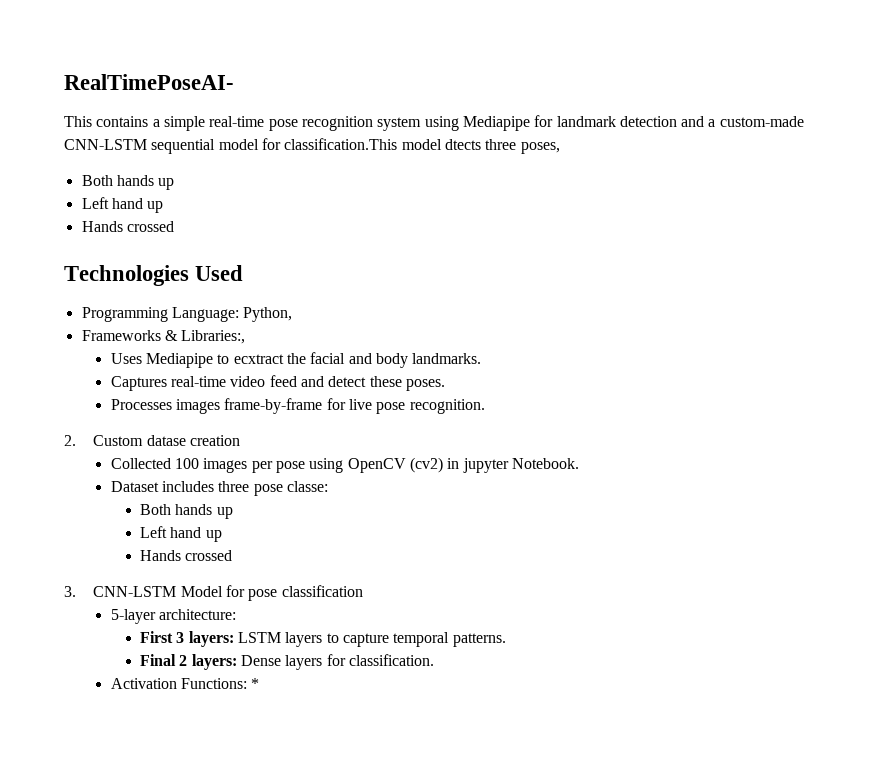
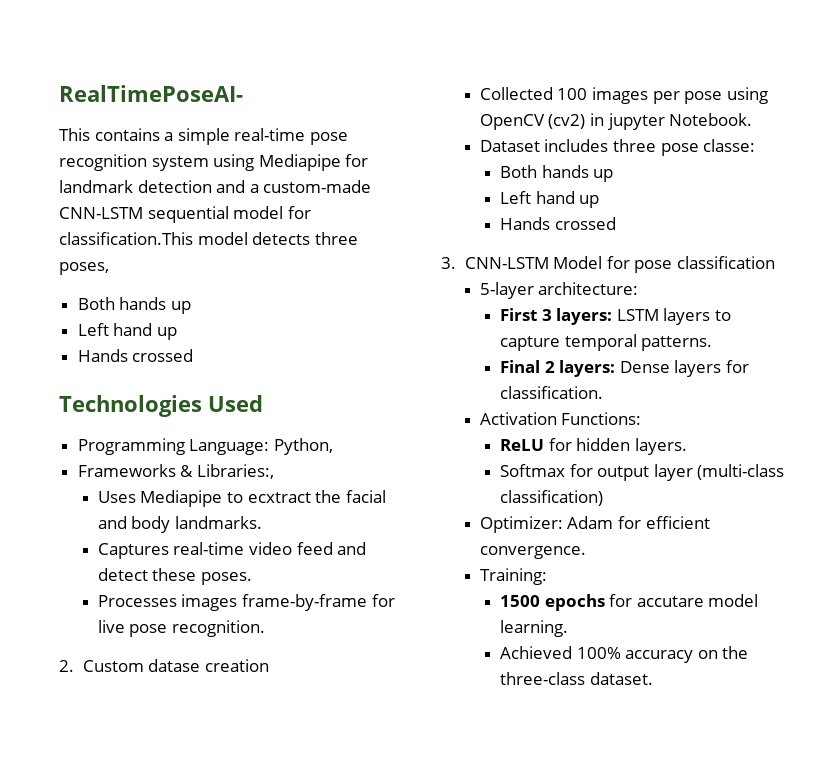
[444,139,481,150] dtects -> [252,232,311,245] detects
[251,678,260,689] * -> [499,438,687,455] [499,464,785,481] [499,490,603,506] [479,516,710,533] [479,546,586,559] [479,568,547,585] [499,594,759,611] [499,620,568,637] [499,646,749,663] [499,672,653,685] // ReLU for hidden layers. // Softmax for output layer (multi-class classification) // Optimizer: Adam for efficient convergence. // Training: // 1500 epochs for accutare model learning. // Achieved 100% accuracy on the three-class dataset.

